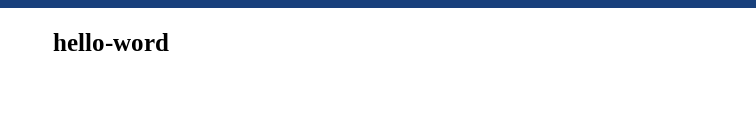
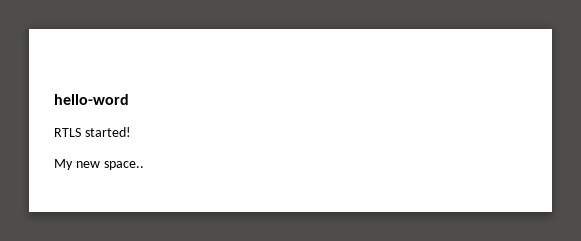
(169, 42) none -> [54,127,131,137] [54,159,144,170] // RTLS started! // My new space..

